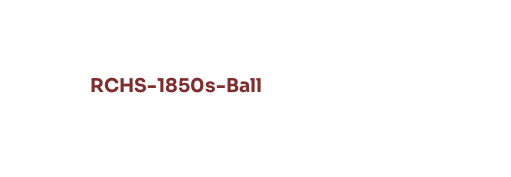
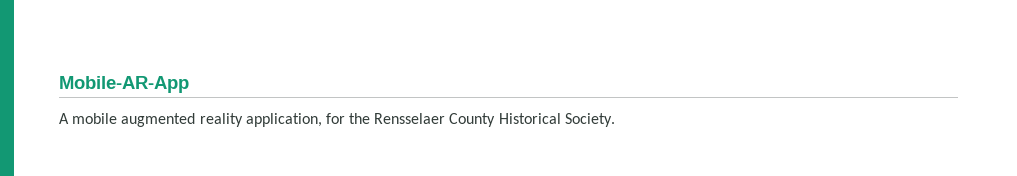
[90,77,262,93] RCHS-1850s-Ball -> [59,76,189,93] [59,113,615,127] Mobile-AR-App // A mobile augmented reality application, for the Rensselaer County Historical Society.

